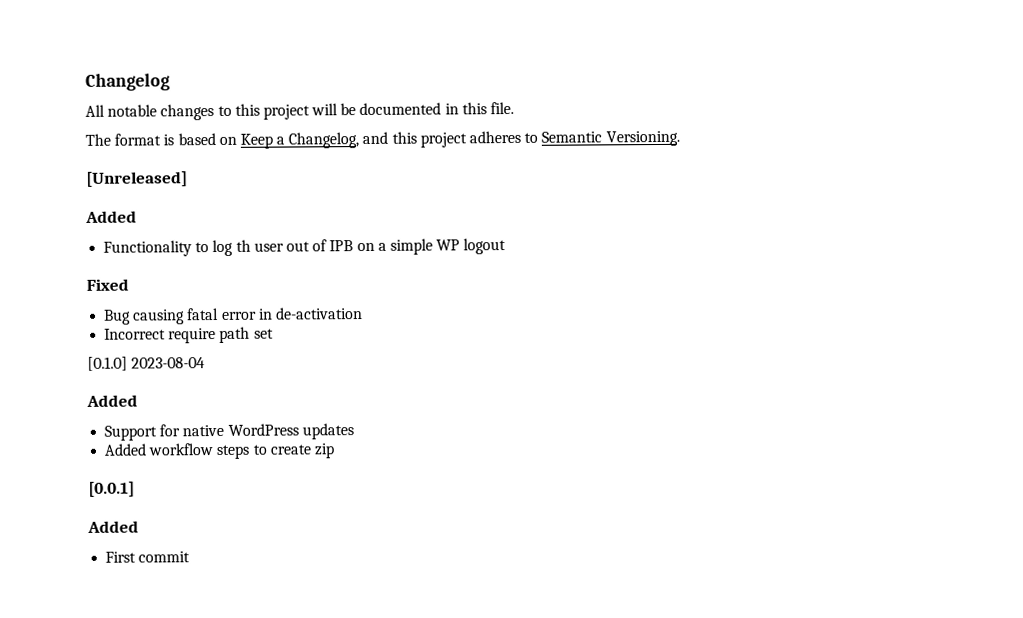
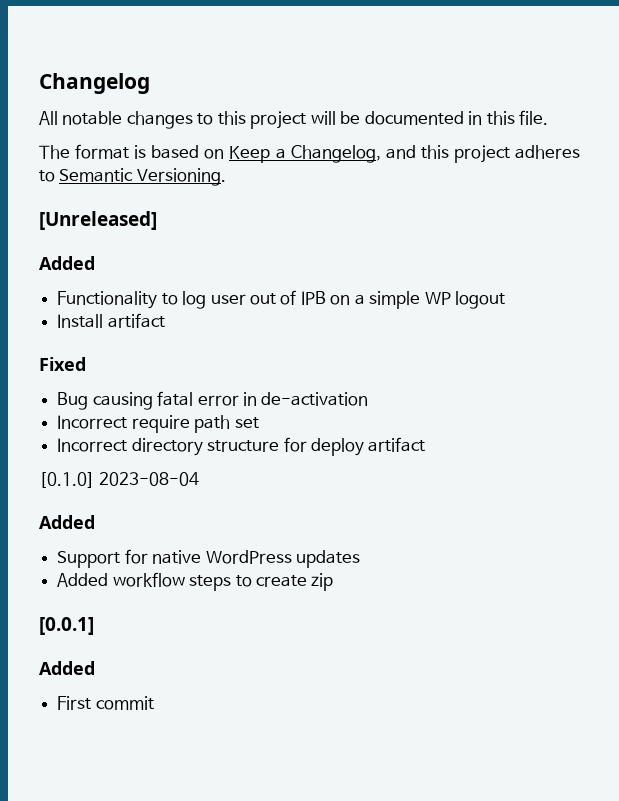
[235,239,251,252] th -> (207, 300) none
(507, 246) none -> [57,313,165,328] // Install artifact
(274, 333) none -> [57,437,426,456] // Incorrect directory structure for deploy artifact

